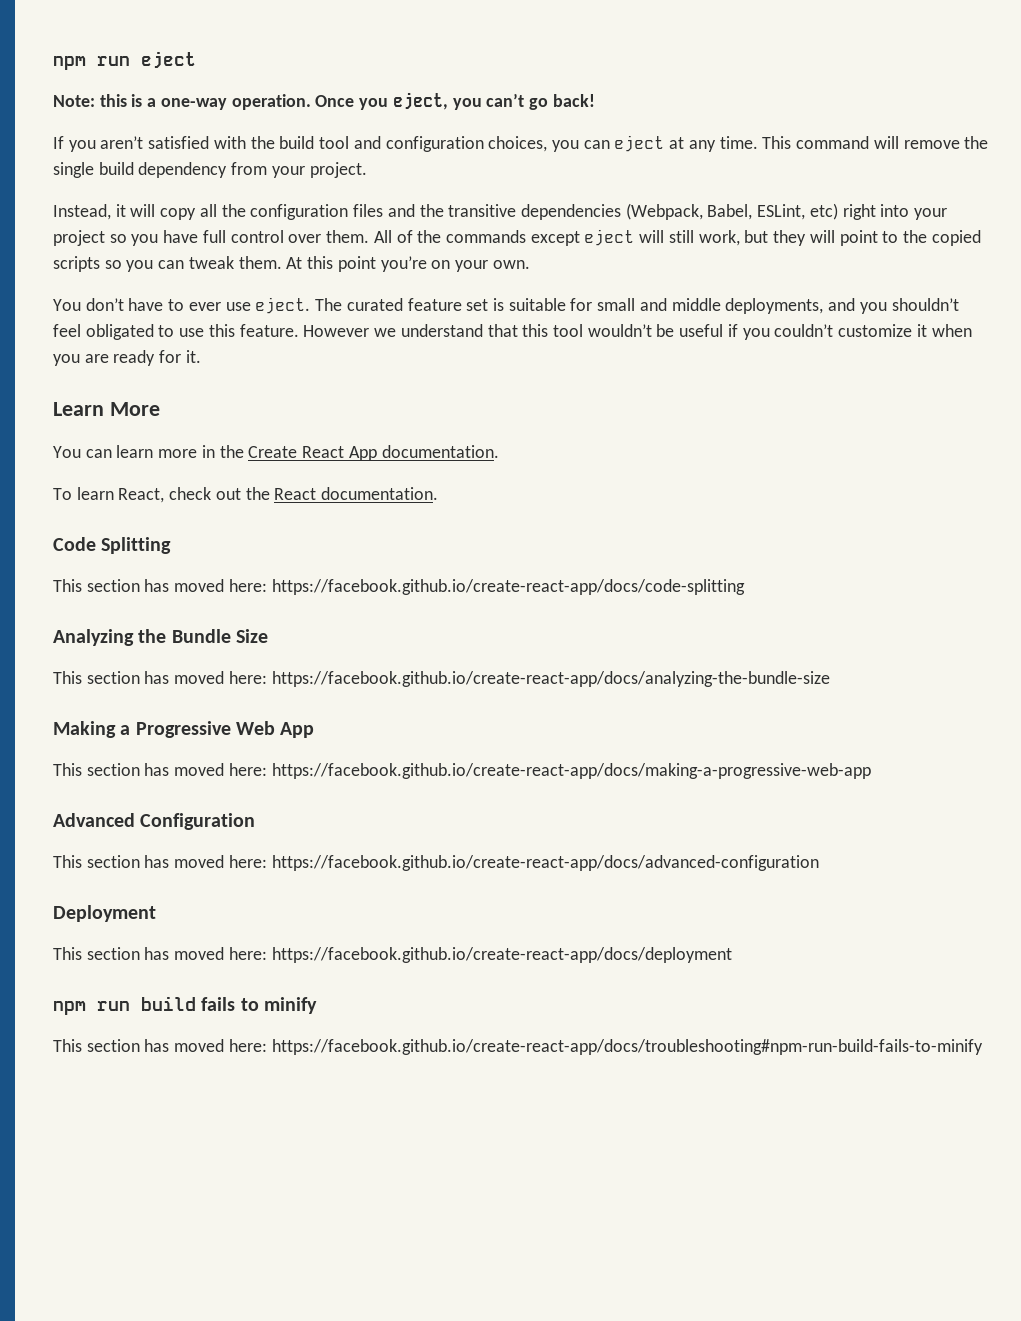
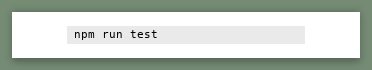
[53,51,196,70] [53,92,595,110] [53,135,989,152] [53,162,367,178] [53,203,948,220] [53,229,981,246] [53,256,530,272] [53,297,959,314] [53,324,972,340] [53,350,201,366] [53,402,160,416] [53,445,499,461] [53,487,439,503] [53,537,172,554] [53,579,745,595] [53,629,268,646] [53,671,830,687] [53,721,315,738] [53,763,871,779] [53,813,256,830] [53,855,819,871] [53,905,156,922] [53,947,732,963] [53,996,317,1015] [53,1039,983,1055] npm run eject // Note: this is a one-way operation. Once you eject, you can’t go back! // If you aren’t satisfied with the build tool and configuration choices, you can eject at any time. This command will remove the single build dependency from your project. // Instead, it will copy all the configuration files and the transitive dependencies (Webpack, Babel, ESLint, etc) right into your project so you have full control over them. All of the commands except eject will still work, but they will point to the copied scripts so you can tweak them. At this point you’re on your own. // You don’t have to ever use eject. The curated feature set is suitable for small and middle deployments, and you shouldn’t feel obligated to use this feature. However we understand that this tool wouldn’t be useful if you couldn’t customize it when you are ready for it. // Learn More // You can learn more in the Create React App documentation. // To learn React, check out the React documentation. // Code Splitting // This section has moved here: https://facebook.github.io/create-react-app/docs/code-splitting // Analyzing the Bundle Size // This section has moved here: https://facebook.github.io/create-react-app/docs/analyzing-the-bundle-size // Making a Progressive Web App // This section has moved here: https://facebook.github.io/create-react-app/docs/making-a-progressive-web-app // Advanced Configuration // This section has moved here: https://facebook.github.io/create-react-app/docs/advanced-configuration // Deployment // This section has moved here: https://facebook.github.io/create-react-app/docs/deployment // npm run build fails to minify // This section has moved here: https://facebook.github.io/create-react-app/docs/troubleshooting#npm-run-build-fails-to-minify -> [73,30,158,40] npm run test

